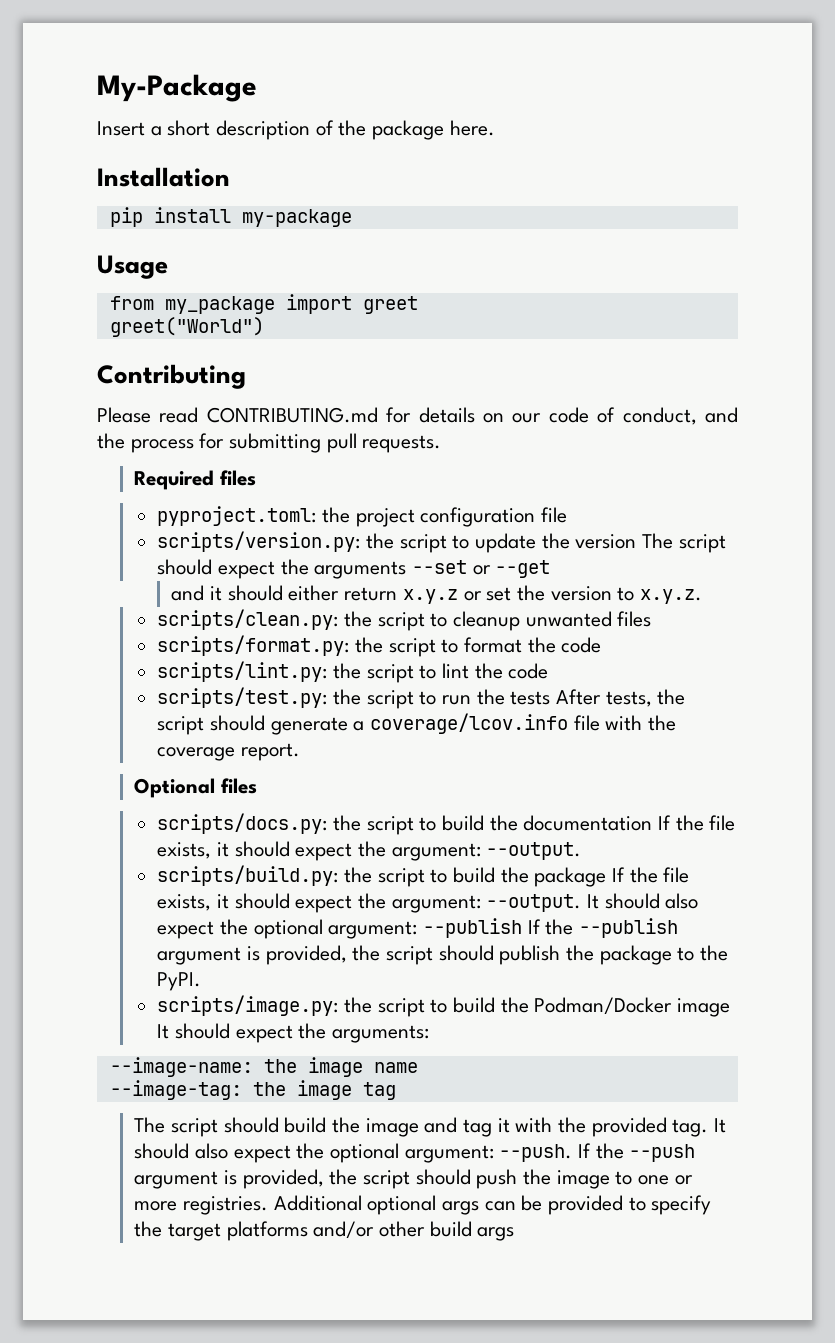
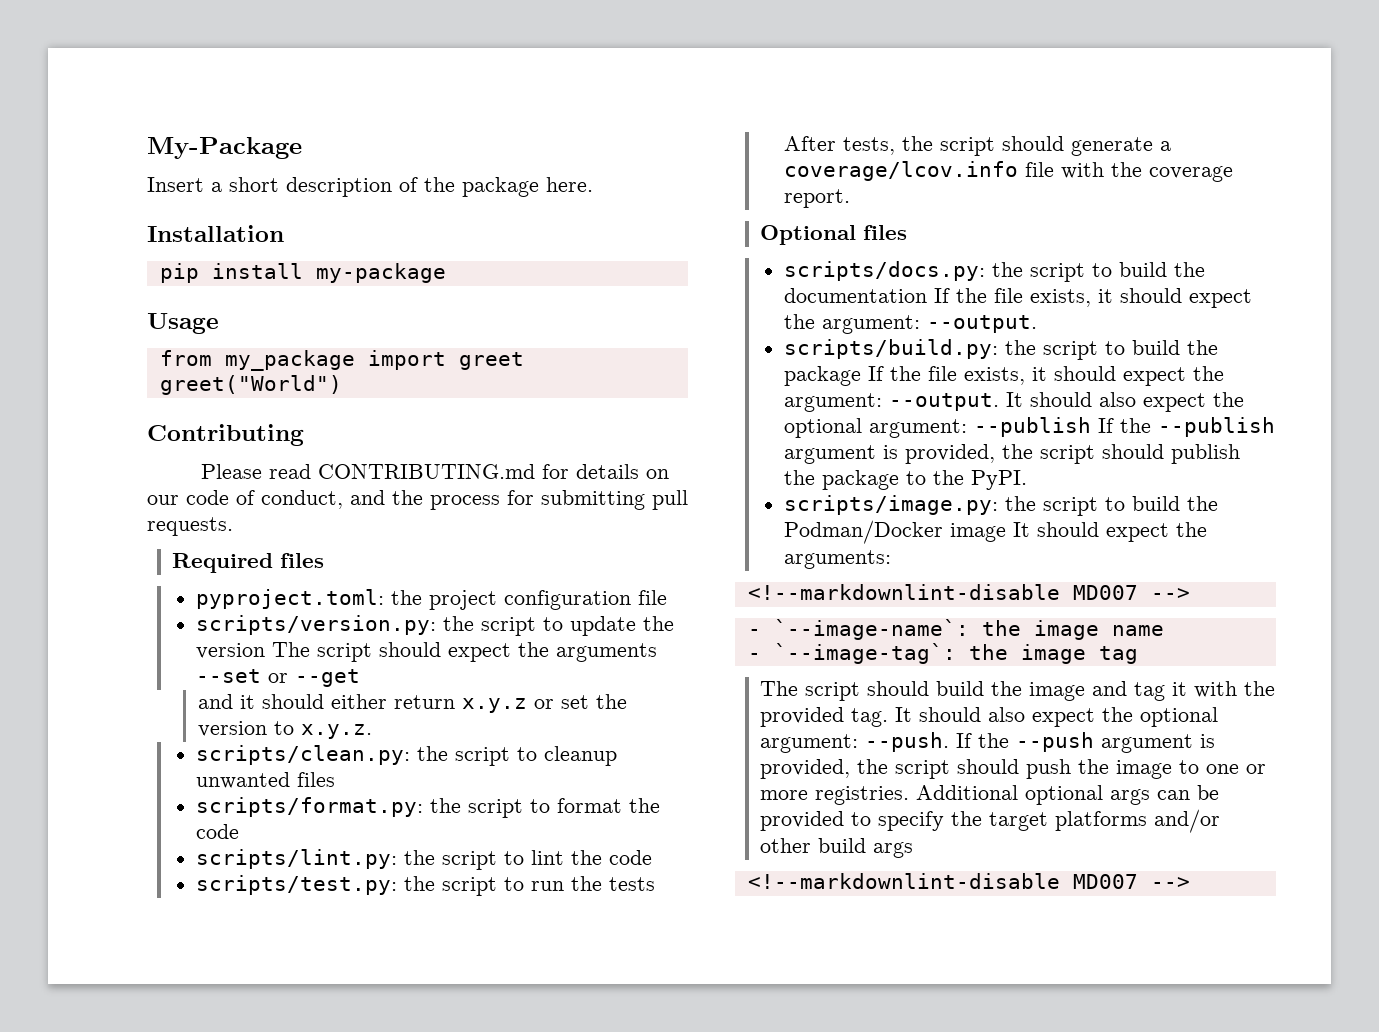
[109,1057,253,1077] --image-name: -> [747,584,1190,600] [747,619,969,640] <!--markdownlint-disable MD007 --> // - `--image-name`:
[109,1080,242,1100] --image-tag: -> [747,643,956,664] - `--image-tag`:
(515, 1234) none -> [747,873,1190,889] // <!--markdownlint-disable MD007 -->

